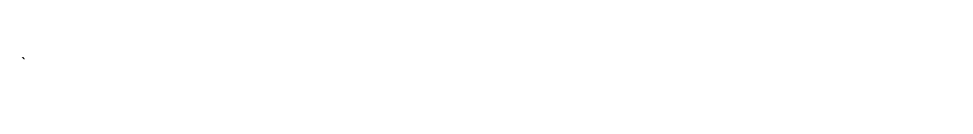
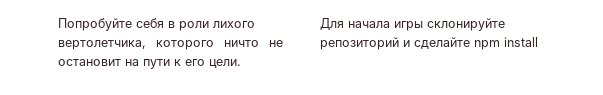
[21,57,26,69] ` -> [58,18,255,31] [58,40,283,50] [58,59,241,69] [320,18,505,31] [320,37,538,50] Попробуйте себя в роли лихого вертолетчика, которого ничто не остановит на пути к его цели. // Для начала игры склонируйте репозиторий и сделайте npm install

